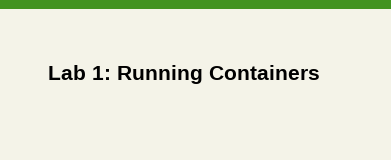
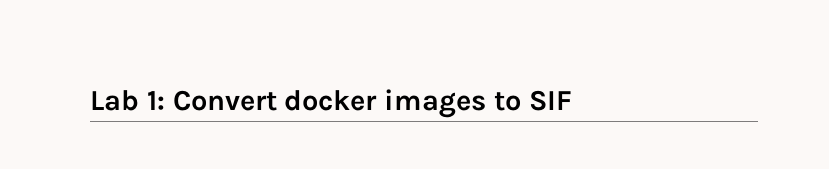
[117,65,320,84] Running Containers -> [172,89,572,118] Convert docker images to SIF

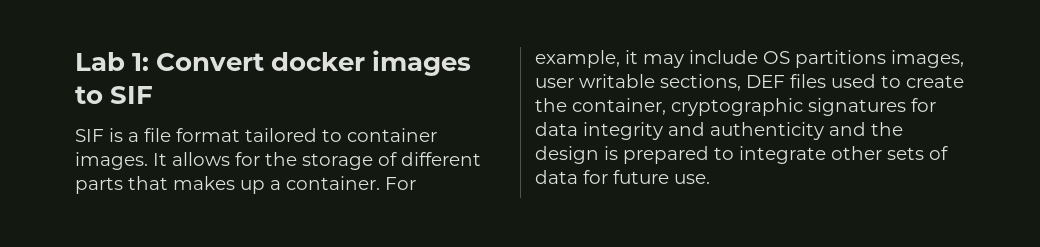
(572, 100) none -> [75,128,437,142] [75,152,481,170] [75,176,416,194] [535,50,964,68] [535,74,964,91] [535,98,936,116] [535,122,903,140] [535,146,948,164] [535,170,710,184] // SIF is a file format tailored to container images. It allows for the storage of different parts that makes up a container. For example, it may include OS partitions images, user writable sections, DEF files used to create the container, cryptographic signatures for data integrity and authenticity and the design is prepared to integrate other sets of data for future use.

